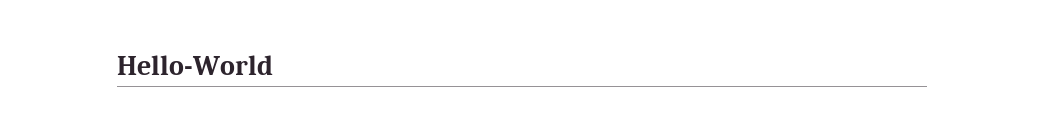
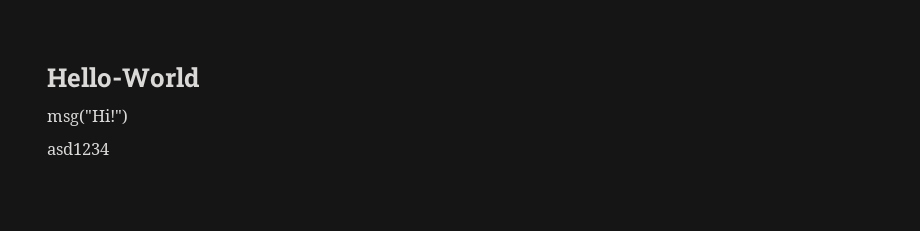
(273, 65) none -> [47,109,128,126] [47,142,109,155] // msg("Hi!") // asd1234

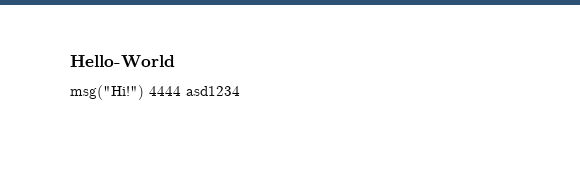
(128, 117) // -> [149,86,181,96] 4444

